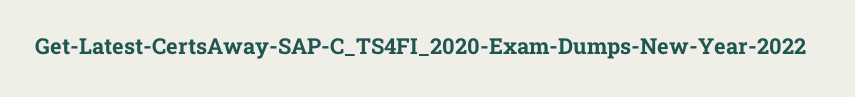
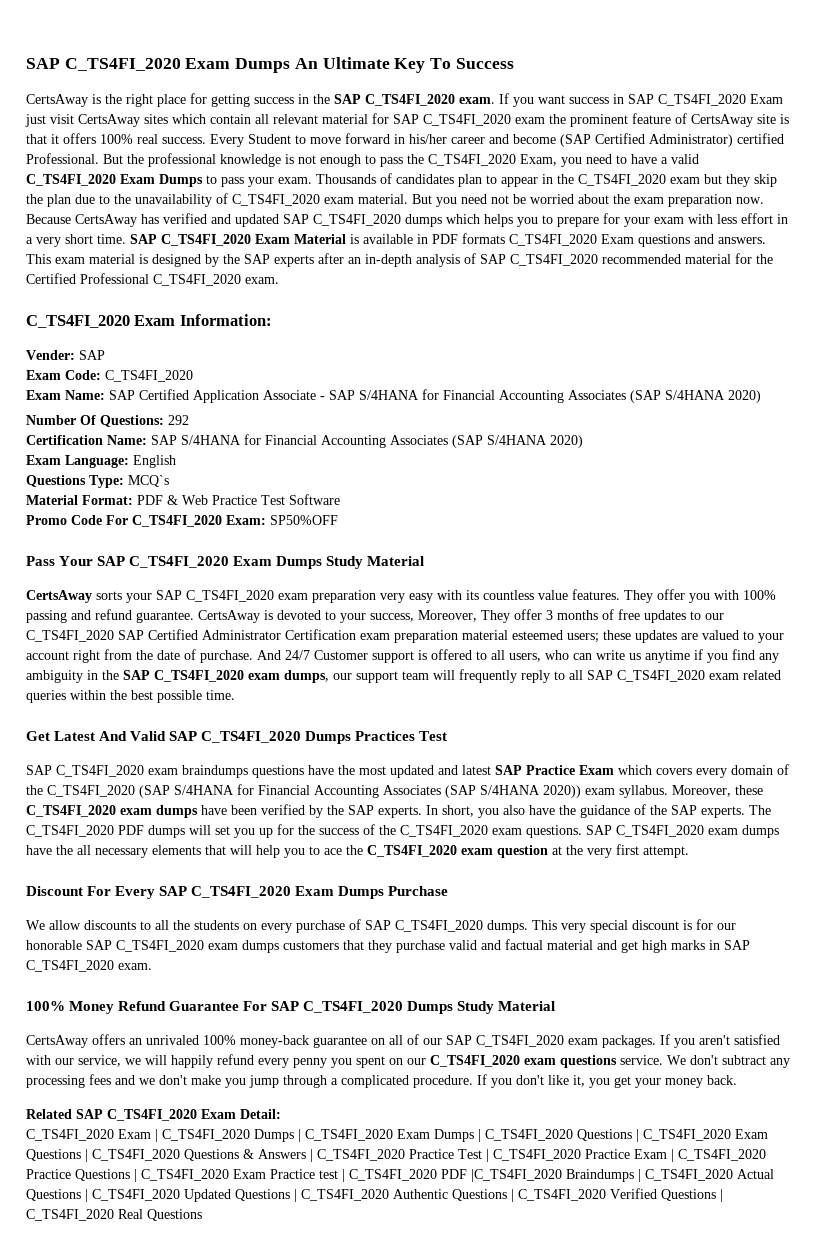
[35,38,806,59] Get-Latest-CertsAway-SAP-C_TS4FI_2020-Exam-Dumps-New-Year-2022 -> [26,57,514,73] [26,93,783,107] [25,113,789,127] [26,133,784,147] [26,153,699,167] [26,173,777,187] [26,193,764,207] [26,213,788,227] [26,233,766,247] [26,253,773,267] [26,273,279,286] [26,314,272,328] [26,350,105,360] [26,370,193,382] [26,389,761,403] [26,415,189,427] [26,434,583,448] [26,455,176,468] [26,475,169,488] [26,494,340,505] [26,515,338,527] [26,556,425,569] [26,589,776,603] [26,609,724,623] [26,629,784,643] [26,649,779,663] [26,669,781,683] [26,690,235,703] [26,731,448,744] [26,764,789,778] [26,784,763,798] [26,804,771,818] [26,824,779,838] [26,844,689,858] [26,886,449,899] [26,919,736,933] [26,939,750,953] [26,960,152,972] [26,1001,556,1014] [26,1034,780,1048] [26,1054,790,1068] [26,1074,737,1088] [26,1109,281,1121] [26,1129,768,1142] [26,1149,766,1162] [26,1169,774,1182] [26,1188,723,1202] [26,1209,202,1221] SAP C_TS4FI_2020 Exam Dumps An Ultimate Key To Success // CertsAway is the right place for getting success in the SAP C_TS4FI_2020 exam. If you want success in SAP C_TS4FI_2020 Exam just visit CertsAway sites which contain all relevant material for SAP C_TS4FI_2020 exam the prominent feature of CertsAway site is that it offers 100% real success. Every Student to move forward in his/her career and become (SAP Certified Administrator) certified Professional. But the professional knowledge is not enough to pass the C_TS4FI_2020 Exam, you need to have a valid C_TS4FI_2020 Exam Dumps to pass your exam. Thousands of candidates plan to appear in the C_TS4FI_2020 exam but they skip the plan due to the unavailability of C_TS4FI_2020 exam material. But you need not be worried about the exam preparation now. Because CertsAway has verified and updated SAP C_TS4FI_2020 dumps which helps you to prepare for your exam with less effort in a very short time. SAP C_TS4FI_2020 Exam Material is available in PDF formats C_TS4FI_2020 Exam questions and answers. This exam material is designed by the SAP experts after an in-depth analysis of SAP C_TS4FI_2020 recommended material for the Certified Professional C_TS4FI_2020 exam. // C_TS4FI_2020 Exam Information: // Vender: SAP // Exam Code: C_TS4FI_2020 // Exam Name: SAP Certified Application Associate - SAP S/4HANA for Financial Accounting Associates (SAP S/4HANA 2020) // Number Of Questions: 292 // Certification Name: SAP S/4HANA for Financial Accounting Associates (SAP S/4HANA 2020) // Exam Language: English // Questions Type: MCQ`s // Material Format: PDF & Web Practice Test Software // Promo Code For C_TS4FI_2020 Exam: SP50%OFF // Pass Your SAP C_TS4FI_2020 Exam Dumps Study Material // CertsAway sorts your SAP C_TS4FI_2020 exam preparation very easy with its countless value features. They offer you with 100% passing and refund guarantee. CertsAway is devoted to your success, Moreover, They offer 3 months of free updates to our C_TS4FI_2020 SAP Certified Administrator Certification exam preparation material esteemed users; these updates are valued to your account right from the date of purchase. And 24/7 Customer support is offered to all users, who can write us anytime if you find any ambiguity in the SAP C_TS4FI_2020 exam dumps, our support team will frequently reply to all SAP C_TS4FI_2020 exam related queries within the best possible time. // Get Latest And Valid SAP C_TS4FI_2020 Dumps Practices Test // SAP C_TS4FI_2020 exam braindumps questions have the most updated and latest SAP Practice Exam which covers every domain of the C_TS4FI_2020 (SAP S/4HANA for Financial Accounting Associates (SAP S/4HANA 2020)) exam syllabus. Moreover, these C_TS4FI_2020 exam dumps have been verified by the SAP experts. In short, you also have the guidance of the SAP experts. The C_TS4FI_2020 PDF dumps will set you up for the success of the C_TS4FI_2020 exam questions. SAP C_TS4FI_2020 exam dumps have the all necessary elements that will help you to ace the C_TS4FI_2020 exam question at the very first attempt. // Discount For Every SAP C_TS4FI_2020 Exam Dumps Purchase // We allow discounts to all the students on every purchase of SAP C_TS4FI_2020 dumps. This very special discount is for our honorable SAP C_TS4FI_2020 exam dumps customers that they purchase valid and factual material and get high marks in SAP C_TS4FI_2020 exam. // 100% Money Refund Guarantee For SAP C_TS4FI_2020 Dumps Study Material // CertsAway offers an unrivaled 100% money-back guarantee on all of our SAP C_TS4FI_2020 exam packages. If you aren't satisfied with our service, we will happily refund every penny you spent on our C_TS4FI_2020 exam questions service. We don't subtract any processing fees and we don't make you jump through a complicated procedure. If you don't like it, you get your money back. // Related SAP C_TS4FI_2020 Exam Detail: // C_TS4FI_2020 Exam | C_TS4FI_2020 Dumps | C_TS4FI_2020 Exam Dumps | C_TS4FI_2020 Questions | C_TS4FI_2020 Exam Questions | C_TS4FI_2020 Questions & Answers | C_TS4FI_2020 Practice Test | C_TS4FI_2020 Practice Exam | C_TS4FI_2020 Practice Questions | C_TS4FI_2020 Exam Practice test | C_TS4FI_2020 PDF |C_TS4FI_2020 Braindumps | C_TS4FI_2020 Actual Questions | C_TS4FI_2020 Updated Questions | C_TS4FI_2020 Authentic Questions | C_TS4FI_2020 Verified Questions | C_TS4FI_2020 Real Questions

